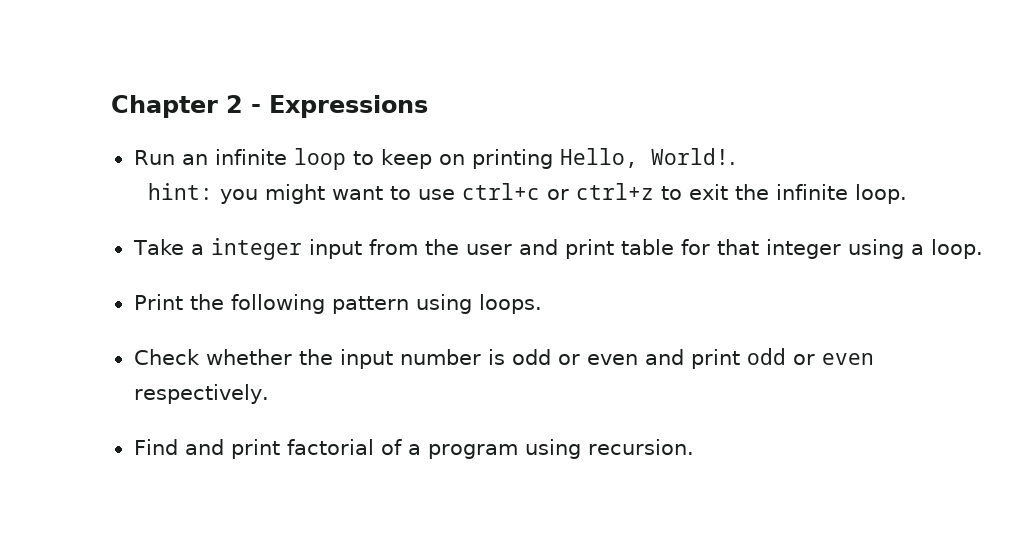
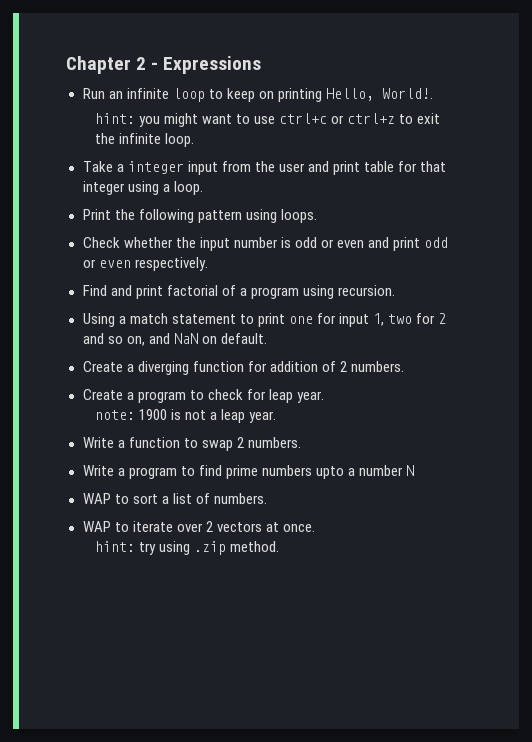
(694, 447) none -> [82,313,447,327] [82,333,267,346] [82,361,404,375] [82,389,324,403] [94,409,277,423] [82,437,301,451] [82,465,415,479] [82,493,267,504] [82,521,315,532] [94,541,279,555] // Using a match statement to print one for input 1, two for 2 and so on, and NaN on default. // Create a diverging function for addition of 2 numbers. // Create a program to check for leap year. // note: 1900 is not a leap year. // Write a function to swap 2 numbers. // Write a program to find prime numbers upto a number N // WAP to sort a list of numbers. // WAP to iterate over 2 vectors at once. // hint: try using .zip method.

